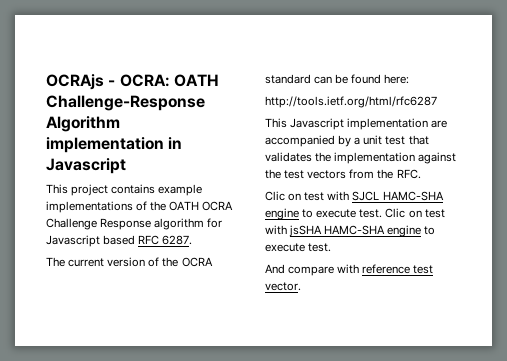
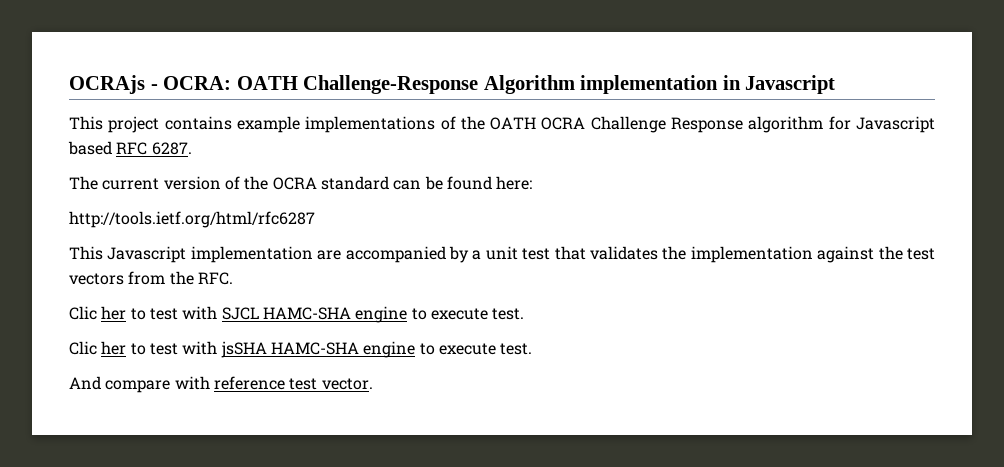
[288,193,302,201] on -> [101,306,146,320] her to
[385,208,422,218] Clic on -> [69,341,146,355] // Clic her to

